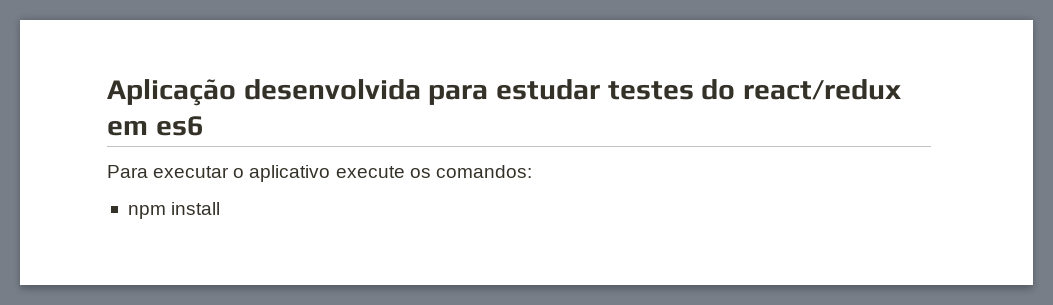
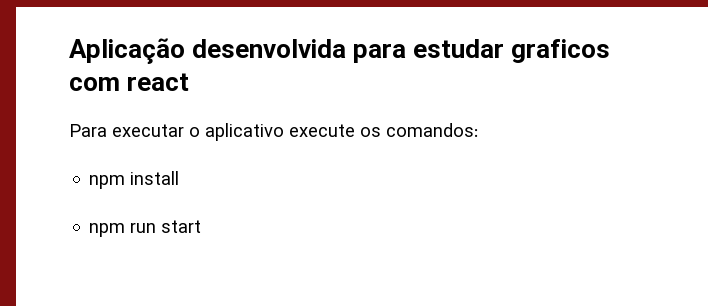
[607,79,902,100] [107,116,204,136] testes do react/redux em es6 -> [511,39,611,63] [69,73,190,91] graficos com react
(221, 208) none -> [89,220,202,237] // npm run start

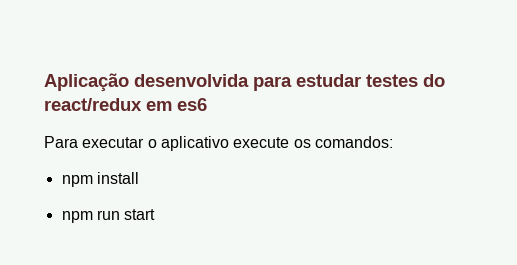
[511,39,611,63] [69,73,190,91] graficos com react -> [366,74,445,87] [44,98,207,111] testes do react/redux em es6

